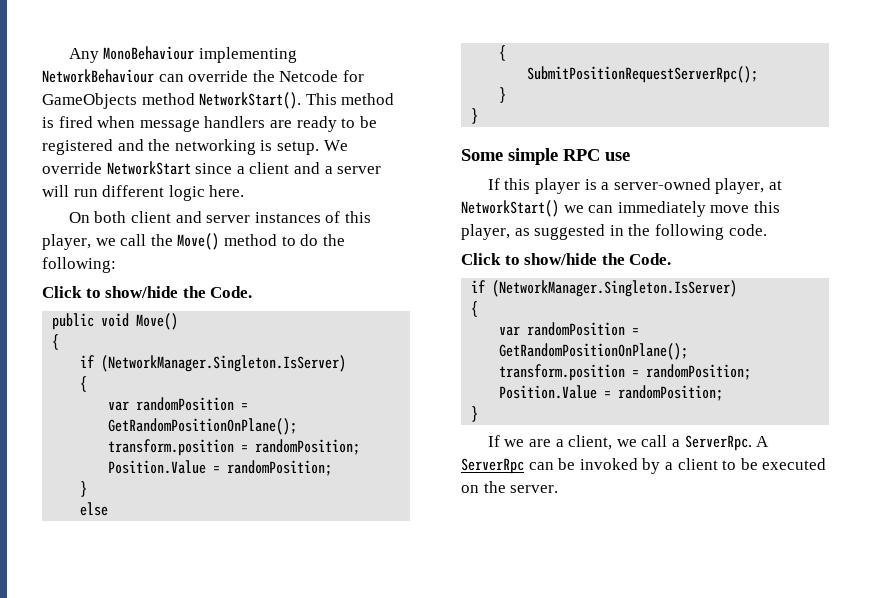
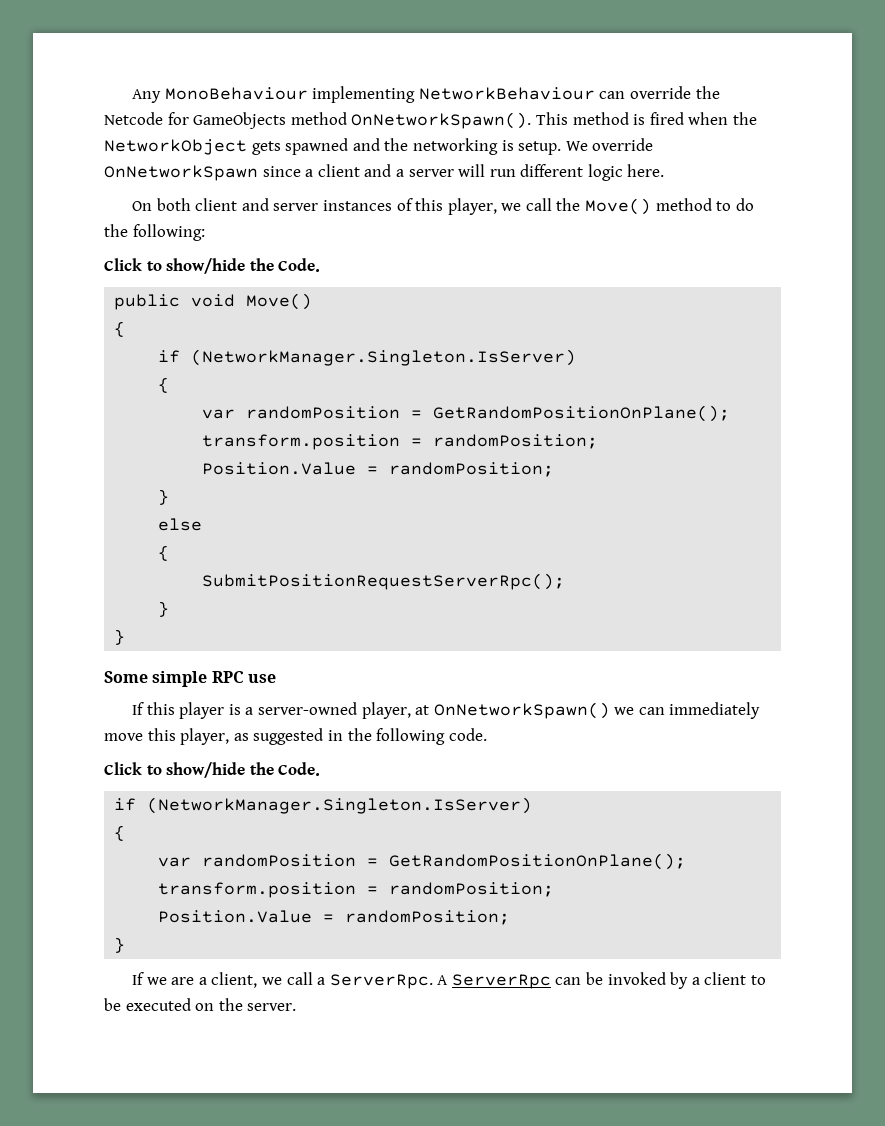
[199,92,302,109] NetworkStart(). -> [351,112,532,129] OnNetworkSpawn().
[139,116,377,132] [42,139,113,155] message handlers are ready to be registered -> [732,112,757,125] [104,138,349,155] the NetworkObject gets spawned
[106,161,191,175] NetworkStart -> [104,165,258,181] OnNetworkSpawn
[461,200,559,217] NetworkStart() -> [433,702,610,719] OnNetworkSpawn()

